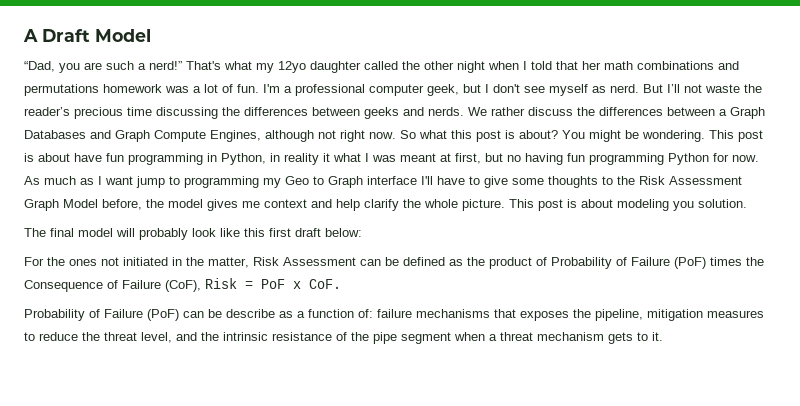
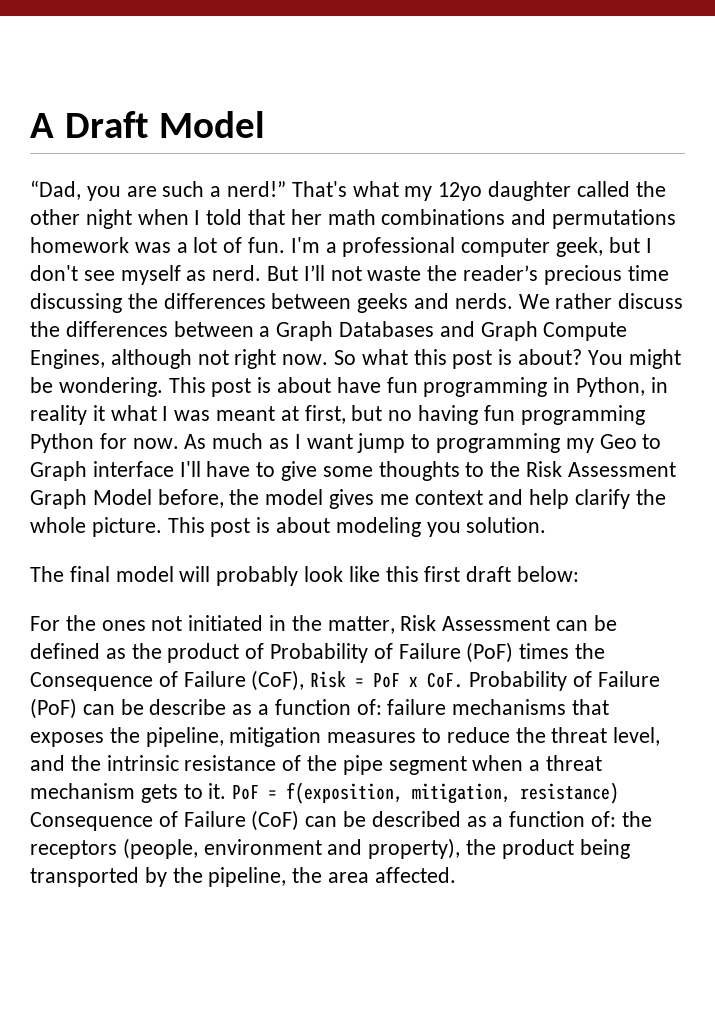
(341, 284) // -> (464, 680) none
(663, 336) none -> [232,782,620,804] [30,810,652,831] [30,838,630,859] [30,867,456,887] PoF = f(exposition, mitigation, resistance) Consequence of Failure (CoF) can be described as a function of: the receptors (people, environment and property), the product being transported by the pipeline, the area affected.

